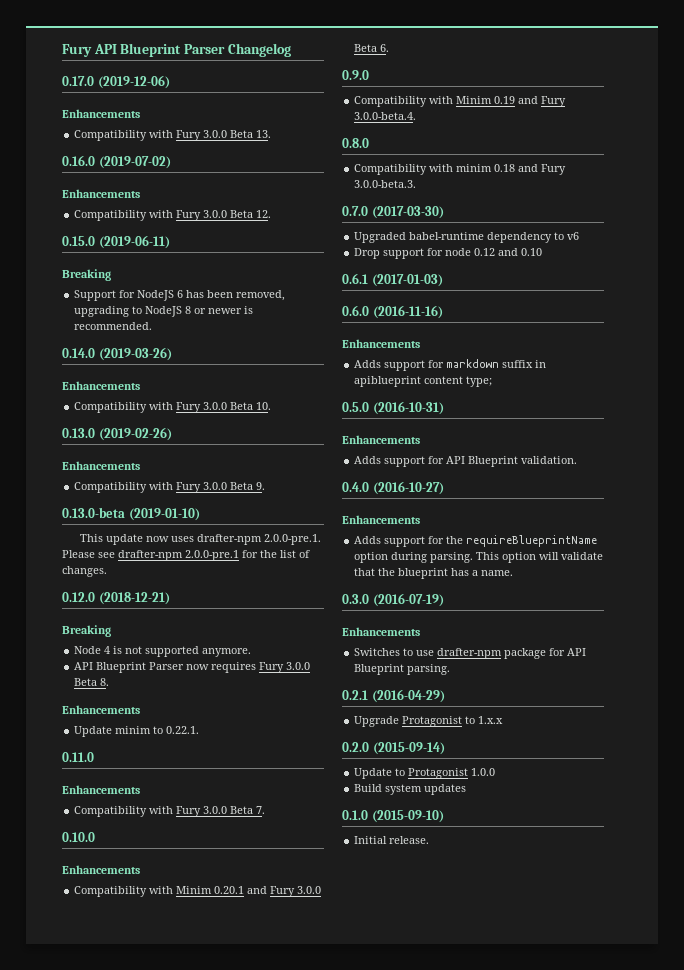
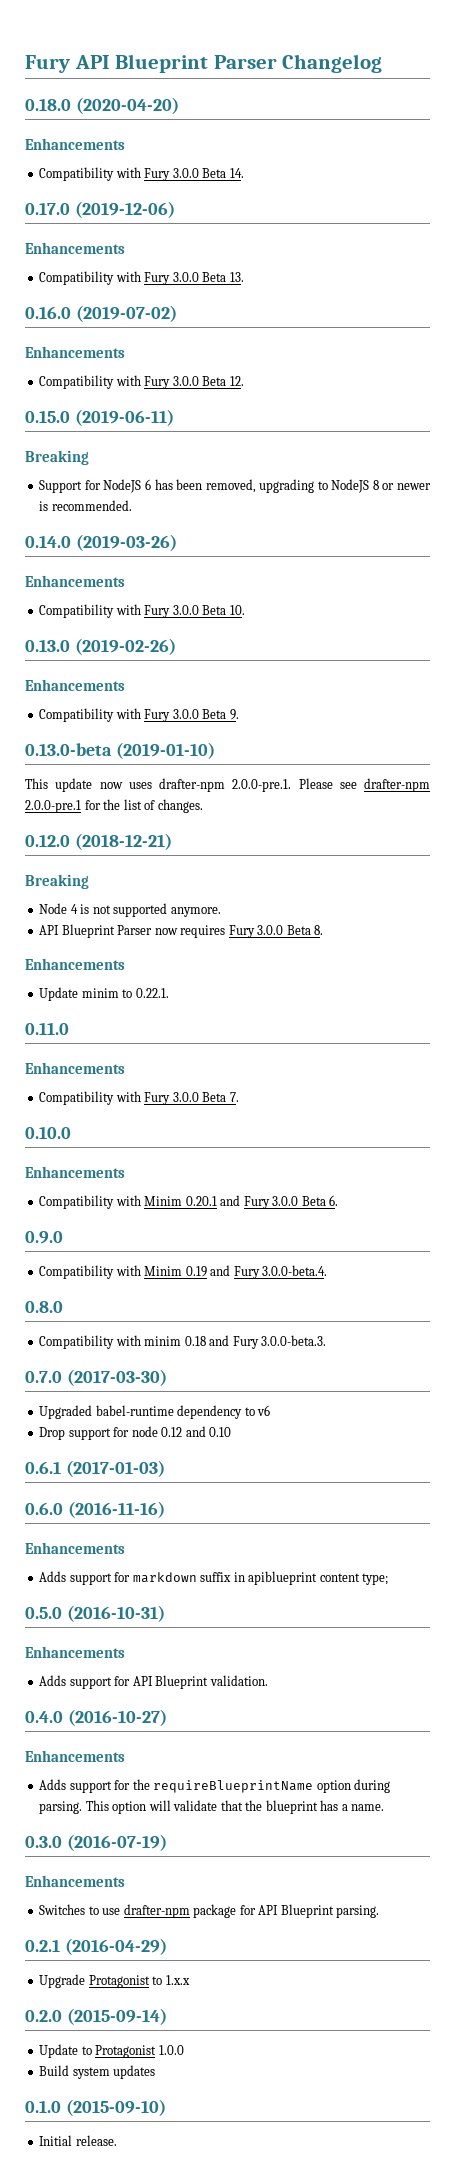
(291, 50) none -> [25,97,179,114] [25,138,125,150] [39,167,244,181] // 0.18.0 (2020-04-20) // Enhancements // Compatibility with Fury 3.0.0 Beta 14.

